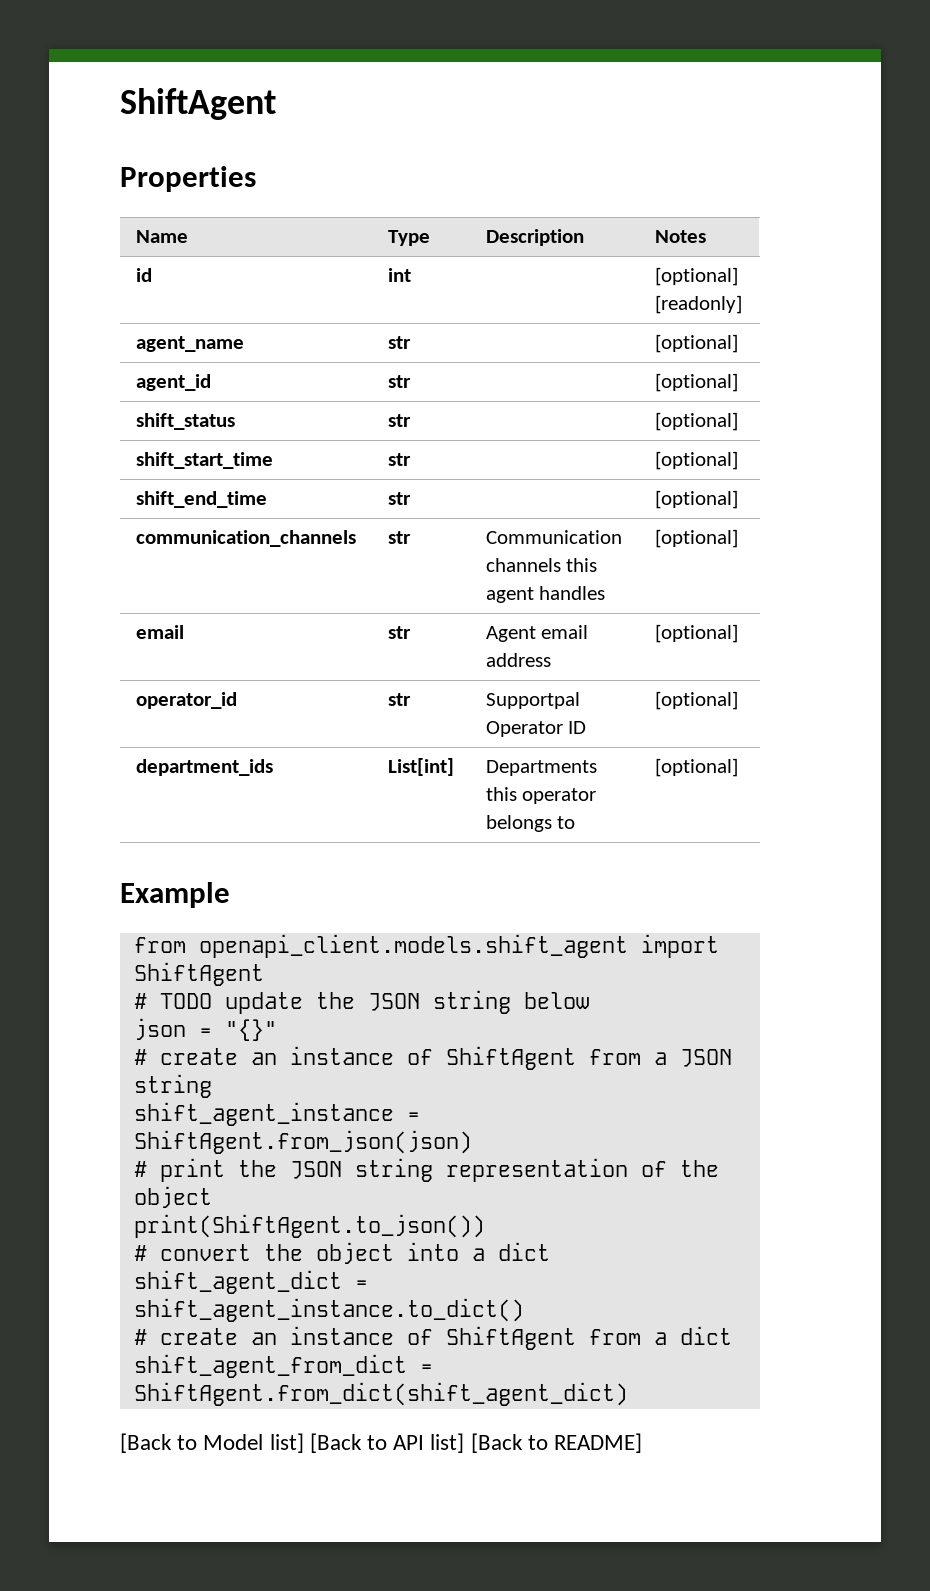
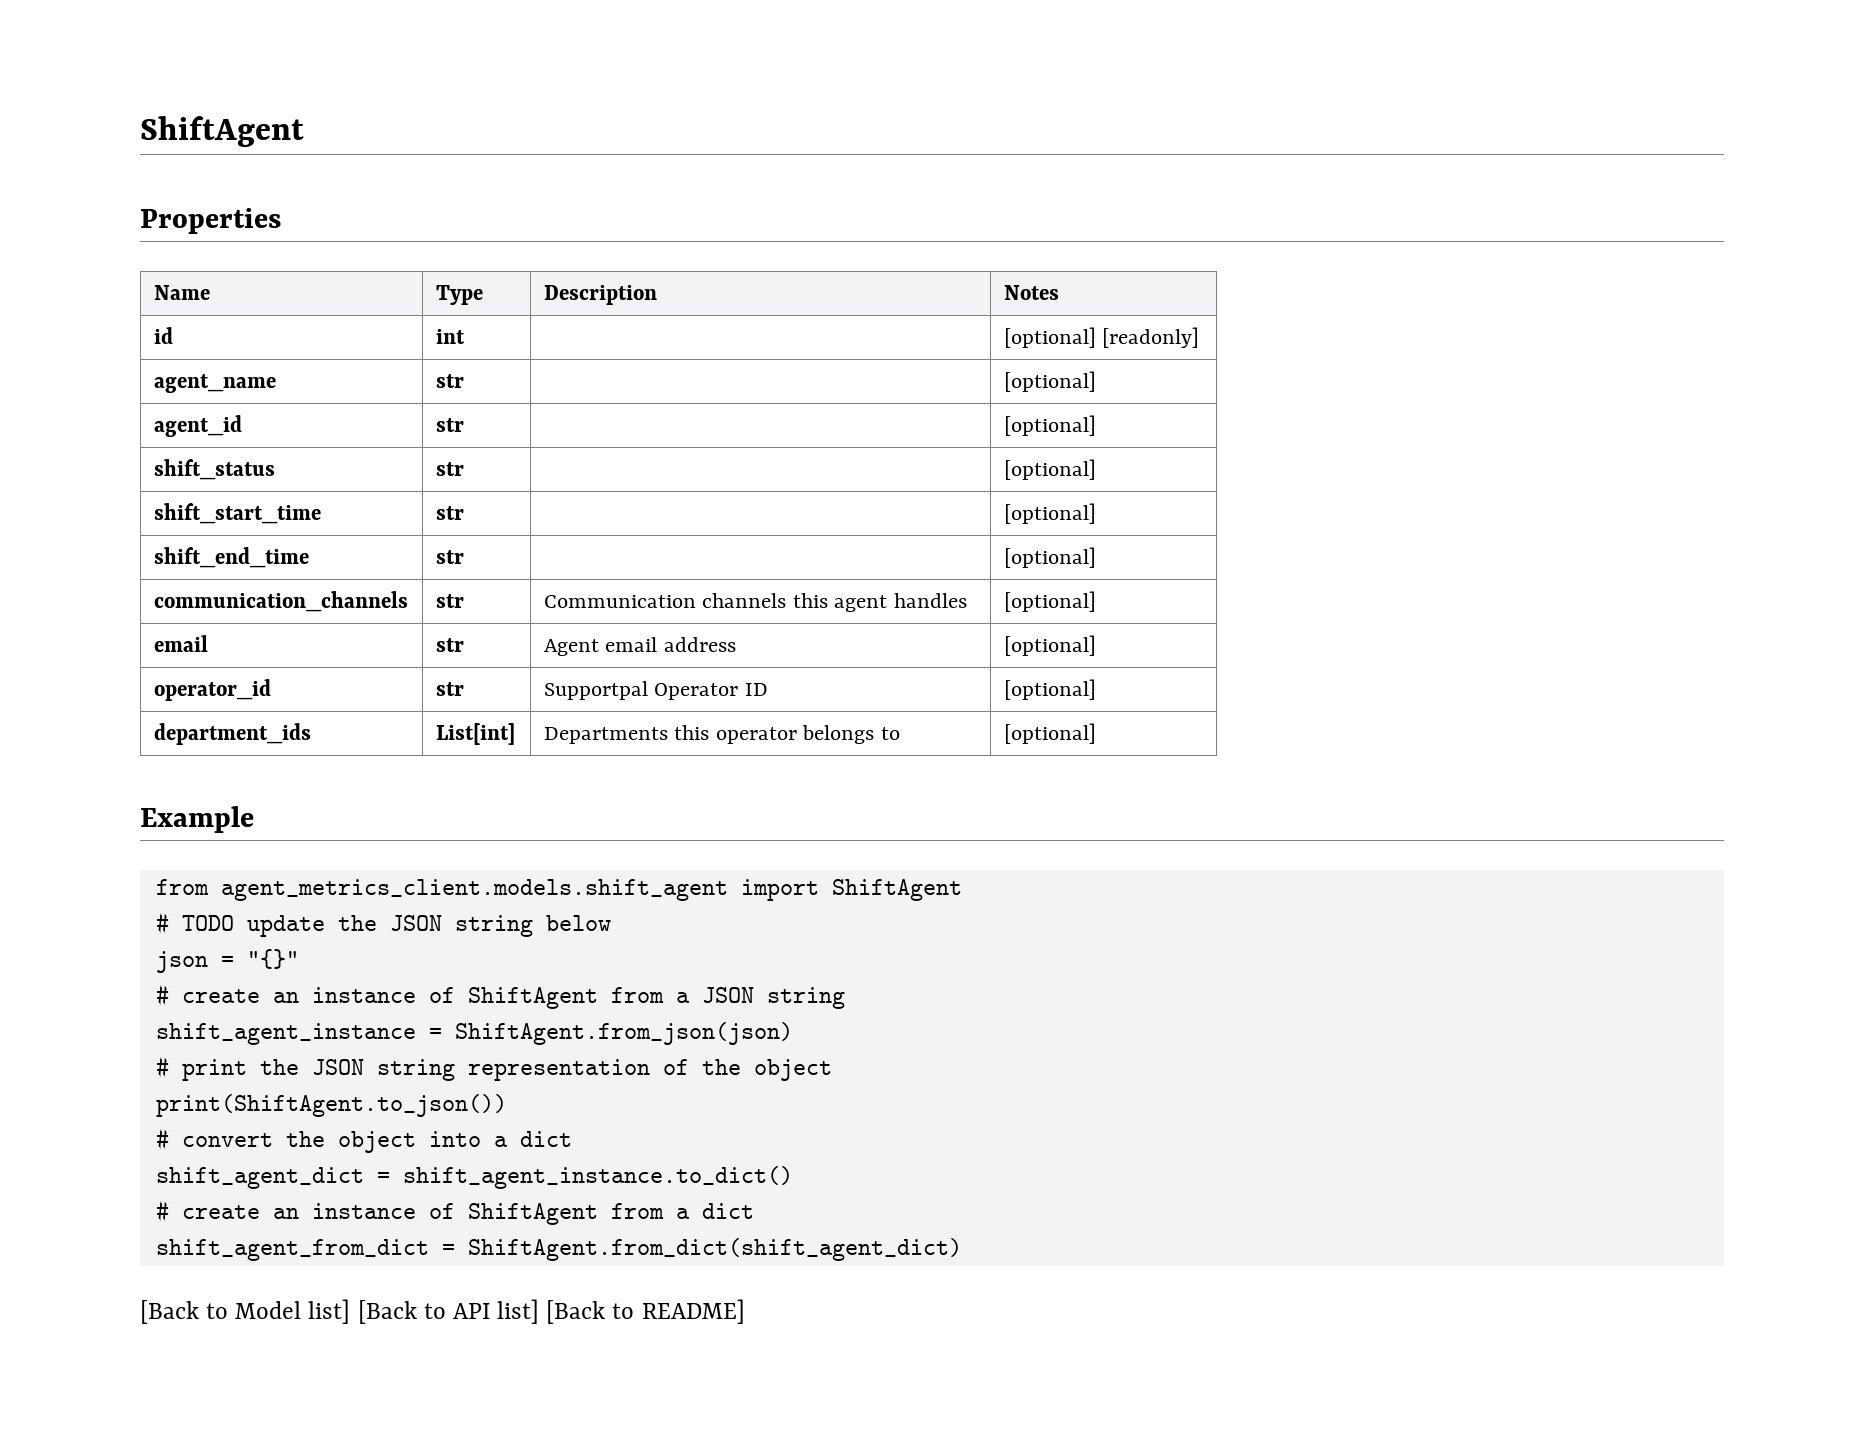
[198,934,628,958] openapi_client.models.shift_agent -> [220,879,728,901] agent_metrics_client.models.shift_agent

